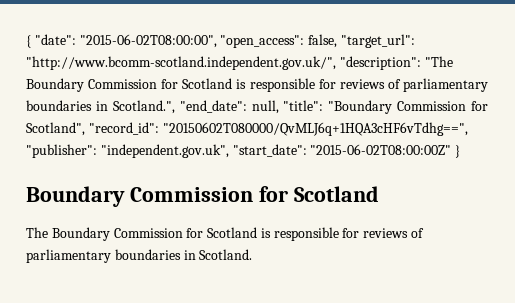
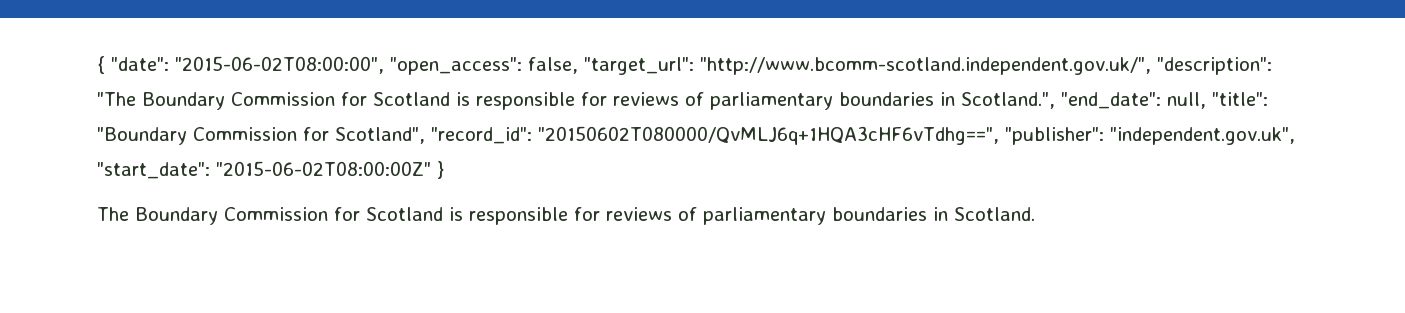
[26,186,379,207] // Boundary Commission for Scotland -> (444, 170) none

